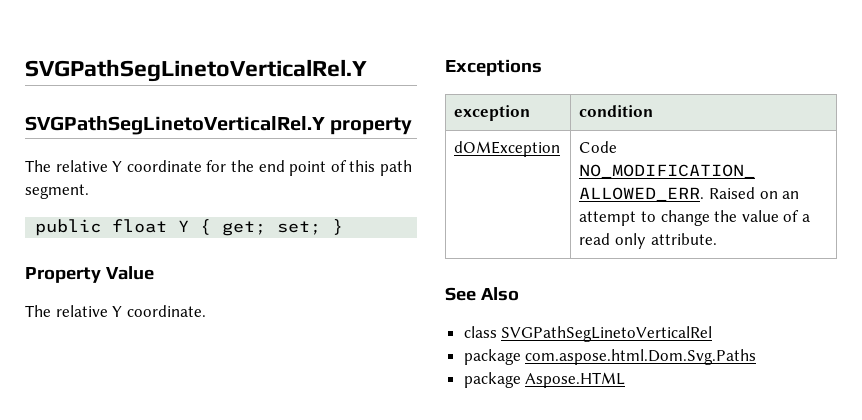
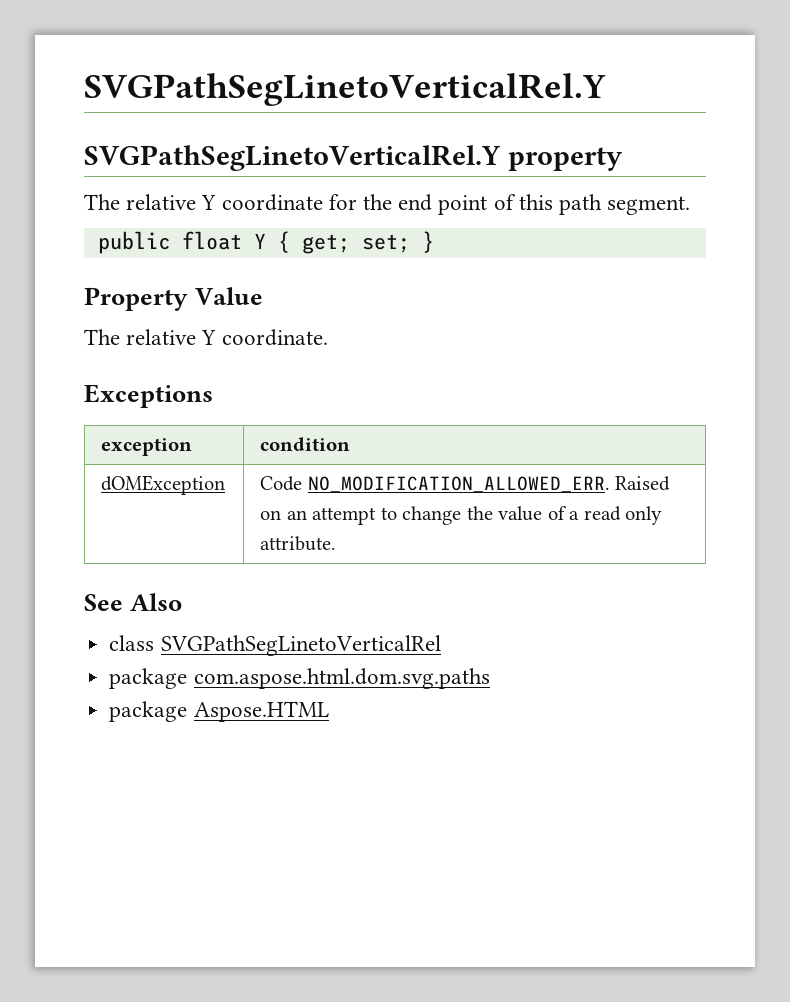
[525,349,757,365] com.aspose.html.Dom.Svg.Paths -> [193,668,490,689] com.aspose.html.dom.svg.paths

